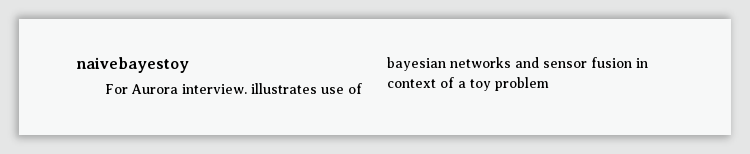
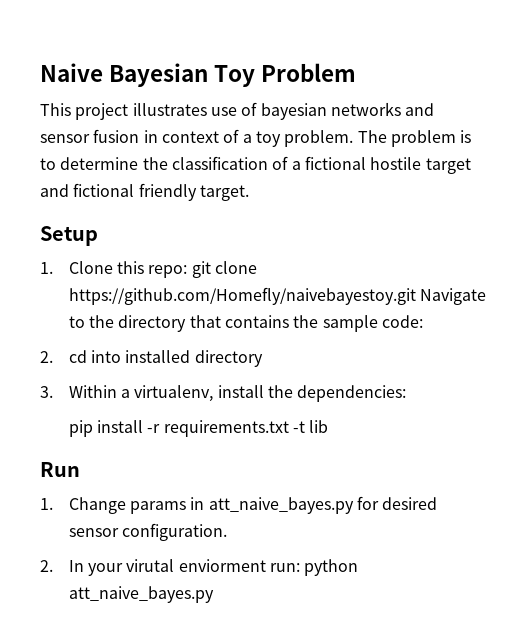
[76,57,189,73] [105,84,248,94] naivebayestoy // For Aurora interview. -> [40,63,357,87] [40,103,129,120] Naive Bayesian Toy Problem // This project
[495,77,549,91] problem -> [284,130,472,147] [40,156,471,174] [40,183,249,201] [40,226,98,246] [40,261,257,278] [68,287,486,305] [68,315,423,332] [40,350,263,367] [40,385,407,402] [68,420,329,437] [40,462,80,477] [40,496,438,514] [68,523,227,541] [40,559,359,576] [68,586,214,603] problem. The problem is to determine the classification of a fictional hostile target and fictional friendly target. // Setup // 1. Clone this repo: git clone https://github.com/Homefly/naivebayestoy.git Navigate to the directory that contains the sample code: // 2. cd into installed directory // 3. Within a virtualenv, install the dependencies: // pip install -r requirements.txt -t lib // Run // 1. Change params in att_naive_bayes.py for desired sensor configuration. // 2. In your virutal enviorment run: python att_naive_bayes.py

